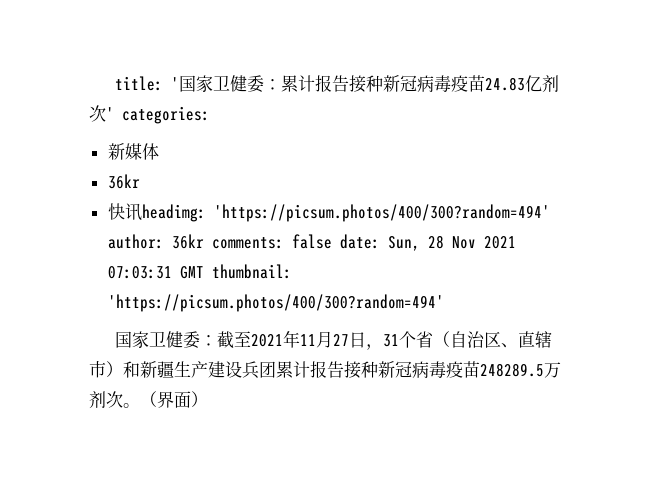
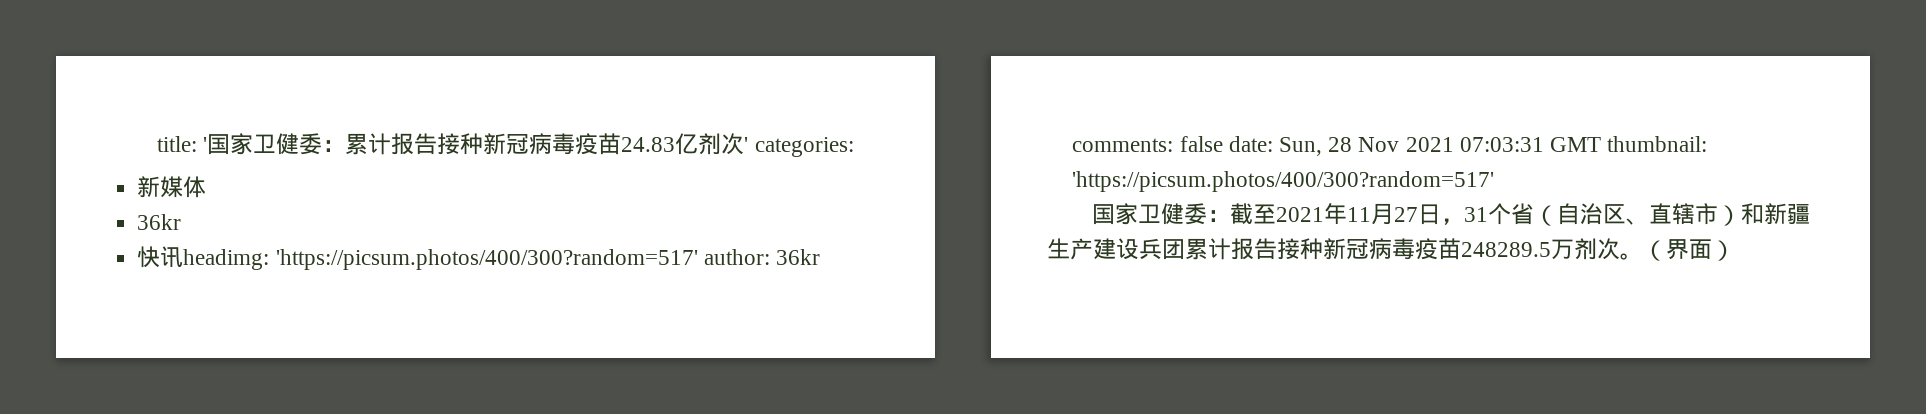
[213,204,550,222] 'https://picsum.photos/400/300?random=494' -> [275,249,698,270] 'https://picsum.photos/400/300?random=517'
[107,294,444,312] 'https://picsum.photos/400/300?random=494' -> [1072,171,1495,192] 'https://picsum.photos/400/300?random=517'

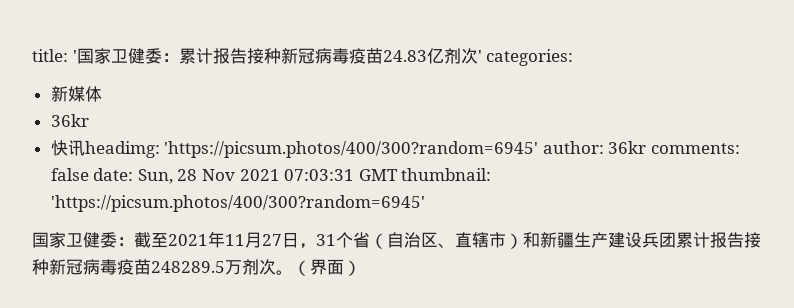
[275,249,698,270] 'https://picsum.photos/400/300?random=517' -> [164,141,539,158] 'https://picsum.photos/400/300?random=6945'
[1072,171,1495,192] 'https://picsum.photos/400/300?random=517' -> [50,195,425,212] 'https://picsum.photos/400/300?random=6945'

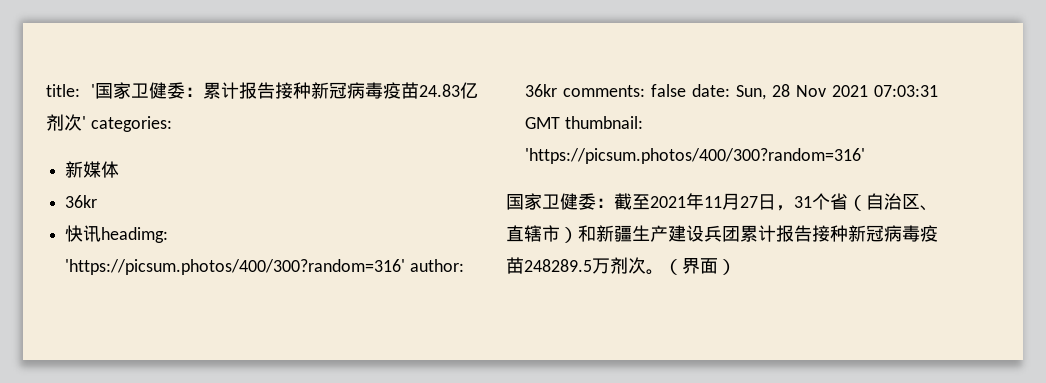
[164,141,539,158] 'https://picsum.photos/400/300?random=6945' -> [65,259,406,275] 'https://picsum.photos/400/300?random=316'
[50,195,425,212] 'https://picsum.photos/400/300?random=6945' -> [525,148,866,164] 'https://picsum.photos/400/300?random=316'

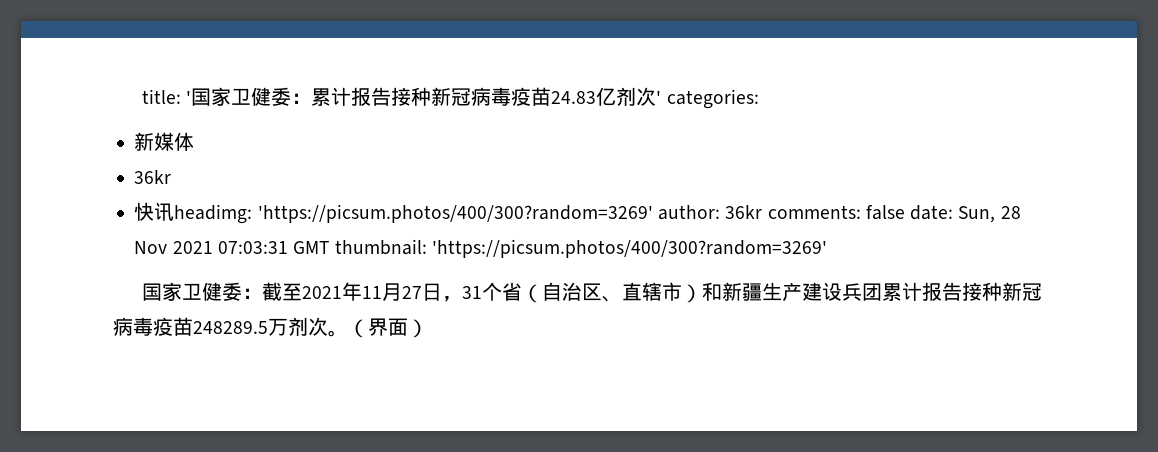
[65,259,406,275] 'https://picsum.photos/400/300?random=316' -> [257,204,653,223] 'https://picsum.photos/400/300?random=3269'
[525,148,866,164] 'https://picsum.photos/400/300?random=316' -> [431,239,827,258] 'https://picsum.photos/400/300?random=3269'

